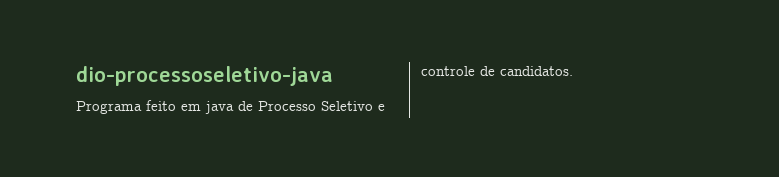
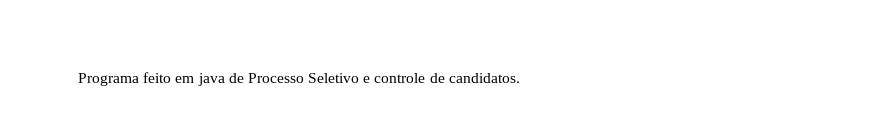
[76,66,333,86] dio-processoseletivo-java // -> (78, 79) none

